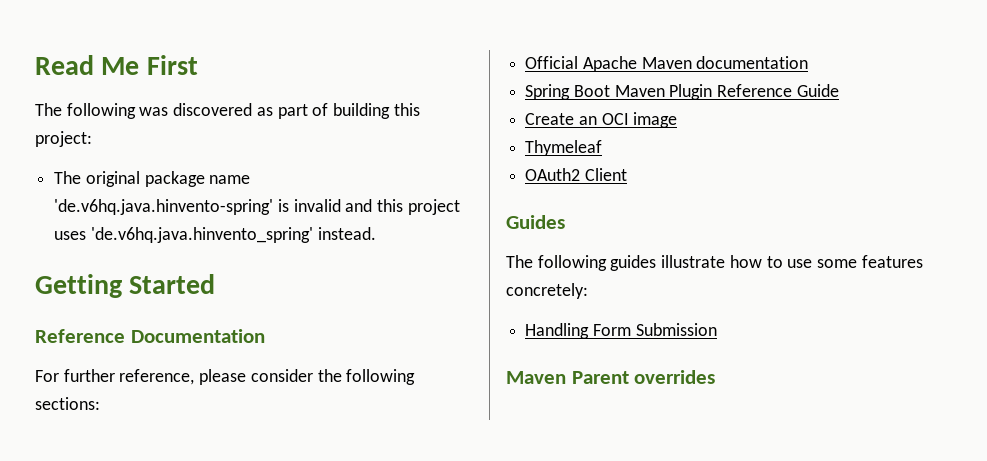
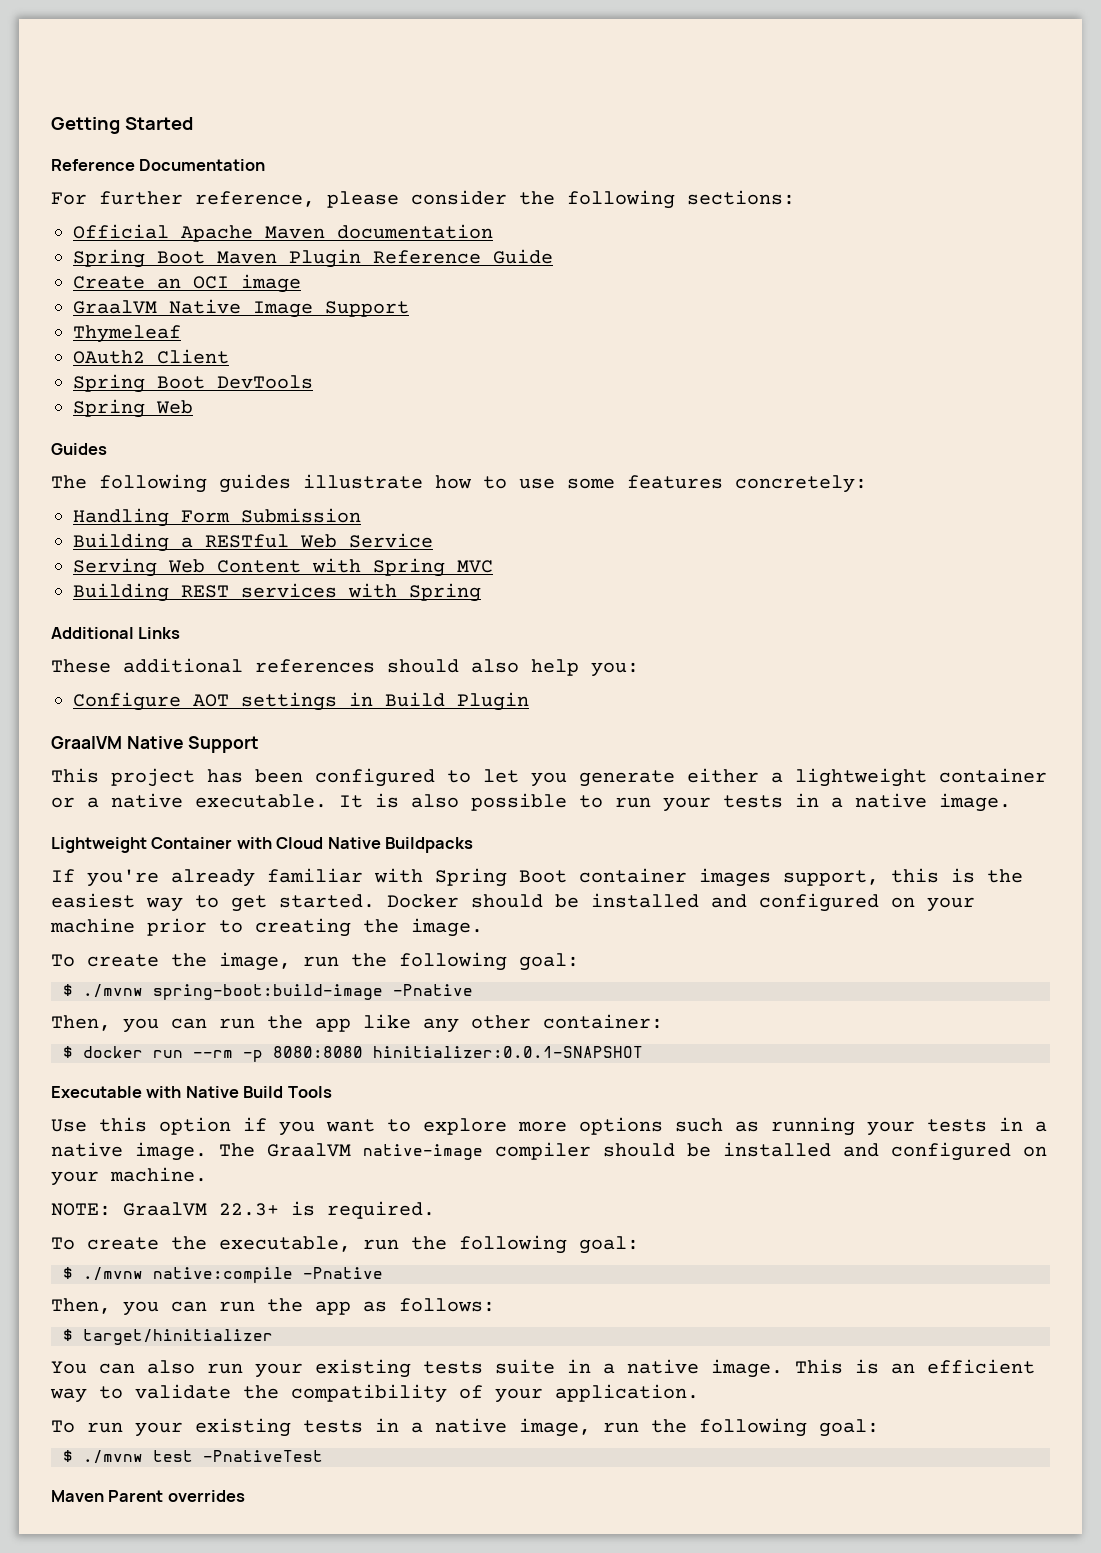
[35,55,198,75] [35,103,420,119] [35,131,92,147] [54,171,251,187] [54,199,460,215] [54,227,376,243] Read Me First // The following was discovered as part of building this project: // The original package name 'de.v6hq.java.hinvento-spring' is invalid and this project uses 'de.v6hq.java.hinvento_spring' instead. // -> (51, 125) none
(678, 120) none -> [73,299,409,318] // GraalVM Native Image Support
(627, 174) none -> [73,374,313,393] [73,399,193,418] // Spring Boot DevTools // Spring Web
(717, 329) none -> [73,533,433,552] [73,558,493,577] [73,583,481,602] [51,627,181,639] [51,658,639,677] [73,692,529,711] [51,736,260,753] [51,768,1047,787] [51,793,1011,812] [51,837,474,853] [51,868,1023,887] [51,893,975,912] [50,918,483,937] [51,952,579,971] [63,984,473,1000] [51,1014,663,1033] [63,1046,643,1062] [51,1086,332,1098] [51,1117,1047,1136] [51,1142,1047,1161] [51,1167,207,1186] [51,1201,435,1219] [51,1235,639,1254] [63,1267,383,1283] [51,1298,495,1316] [63,1329,273,1345] [51,1359,1035,1378] [50,1384,699,1403] [51,1418,879,1437] [63,1450,323,1464] // Building a RESTful Web Service // Serving Web Content with Spring MVC // Building REST services with Spring // Additional Links // These additional references should also help you: // Configure AOT settings in Build Plugin // GraalVM Native Support // This project has been configured to let you generate either a lightweight container or a native executable. It is also possible to run your tests in a native image. // Lightweight Container with Cloud Native Buildpacks // If you're already familiar with Spring Boot container images support, this is the easiest way to get started. Docker should be installed and configured on your machine prior to creating the image. // To create the image, run the following goal: // $ ./mvnw spring-boot:build-image -Pnative // Then, you can run the app like any other container: // $ docker run --rm -p 8080:8080 hinitializer:0.0.1-SNAPSHOT // Executable with Native Build Tools // Use this option if you want to explore more options such as running your tests in a native image. The GraalVM native-image compiler should be installed and configured on your machine. // NOTE: GraalVM 22.3+ is required. // To create the executable, run the following goal: // $ ./mvnw native:compile -Pnative // Then, you can run the app as follows: // $ target/hinitializer // You can also run your existing tests suite in a native image. This is an efficient way to validate the compatibility of your application. // To run your existing tests in a native image, run the following goal: // $ ./mvnw test -PnativeTest

